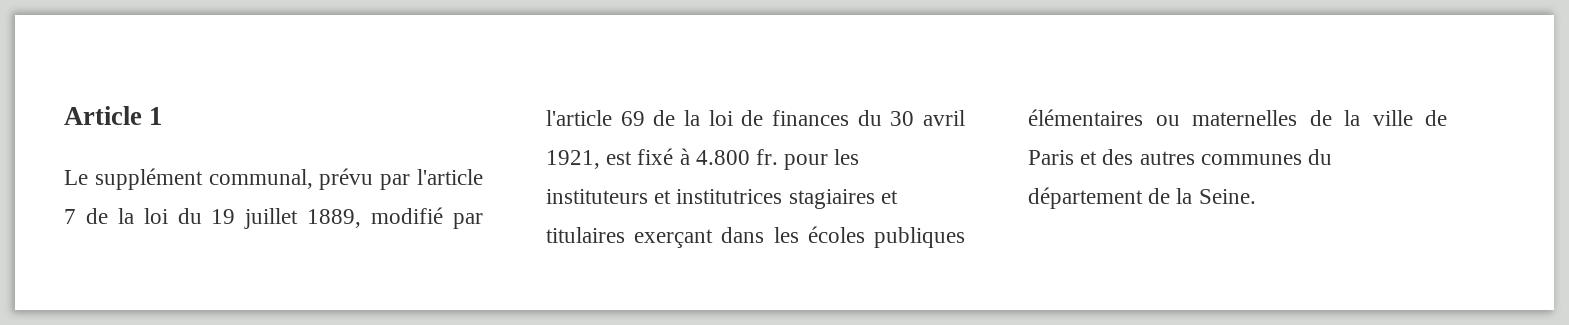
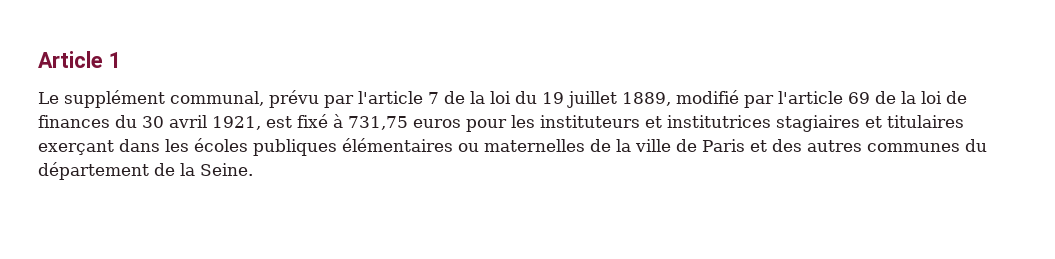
[695,149,779,165] 4.800 fr. -> [348,116,461,130] 731,75 euros

